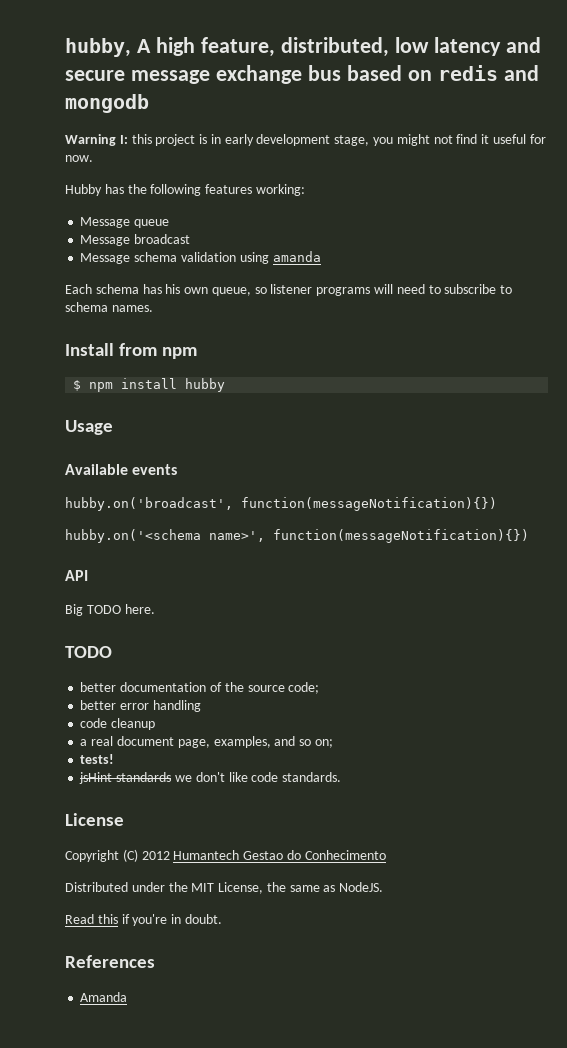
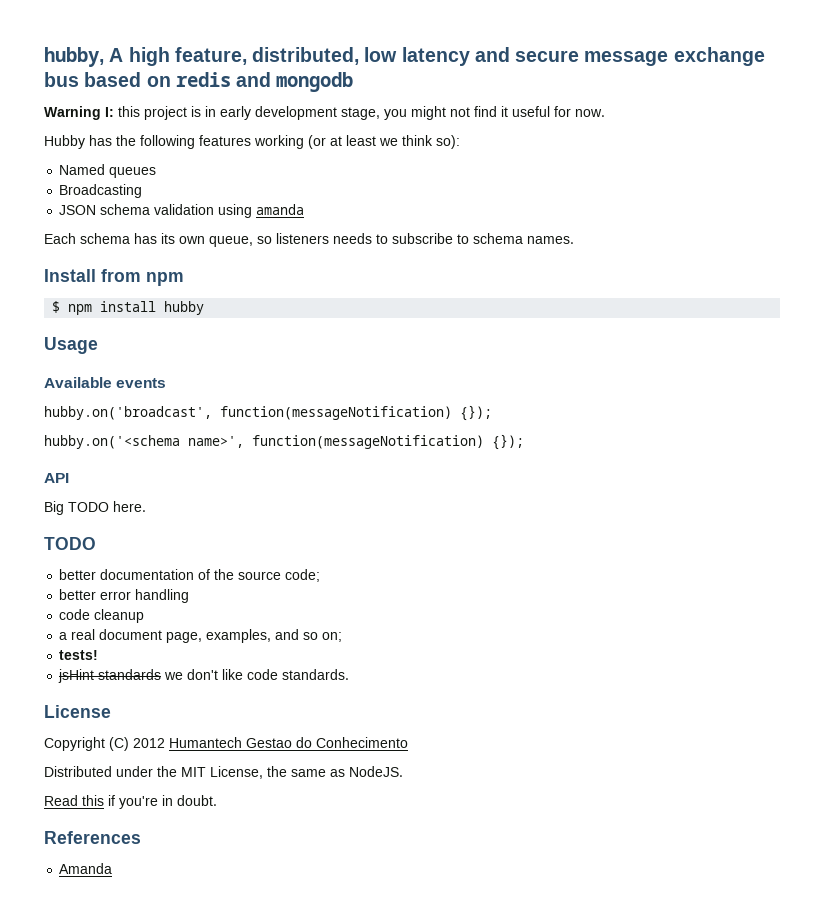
[255,184,305,196] [80,217,170,228] [80,234,191,246] [80,253,131,264] working: // Message queue // Message broadcast // Message -> [254,135,460,149] [59,164,157,178] [59,184,143,198] [59,205,97,215] working (or at least we think so): // Named queues // Broadcasting // JSON
[165,284,181,294] his -> [161,233,175,244] its
[270,284,425,296] listener programs will need -> [276,233,372,244] listeners needs
[241,497,497,511] function(messageNotification){}) -> [220,405,492,421] function(messageNotification) {});
[273,529,529,543] function(messageNotification){}) -> [252,434,524,450] function(messageNotification) {});

